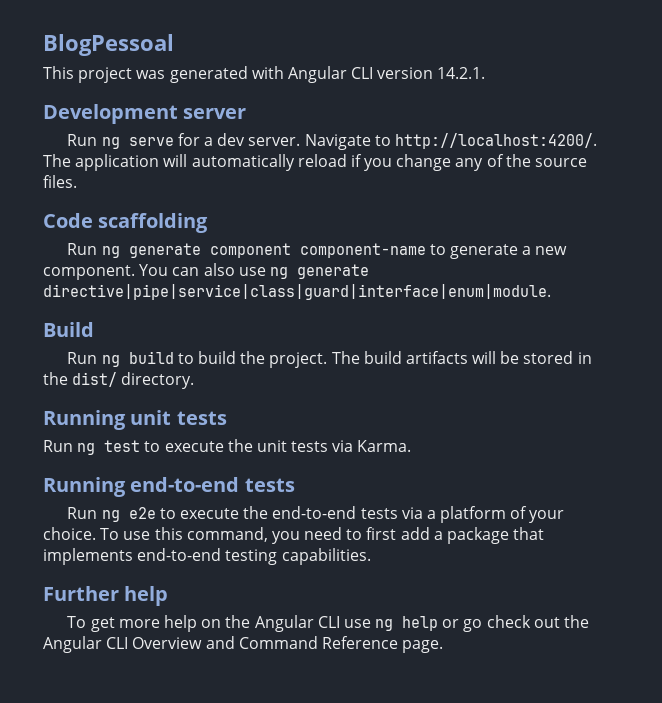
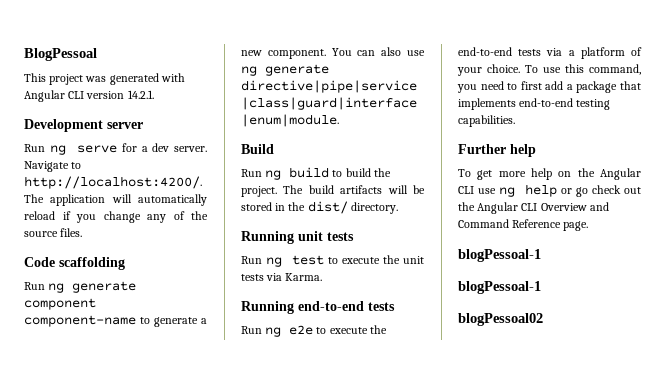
(444, 646) none -> [458,249,541,262] [458,281,541,294] [458,313,543,326] // blogPessoal-1 // blogPessoal-1 // blogPessoal02

